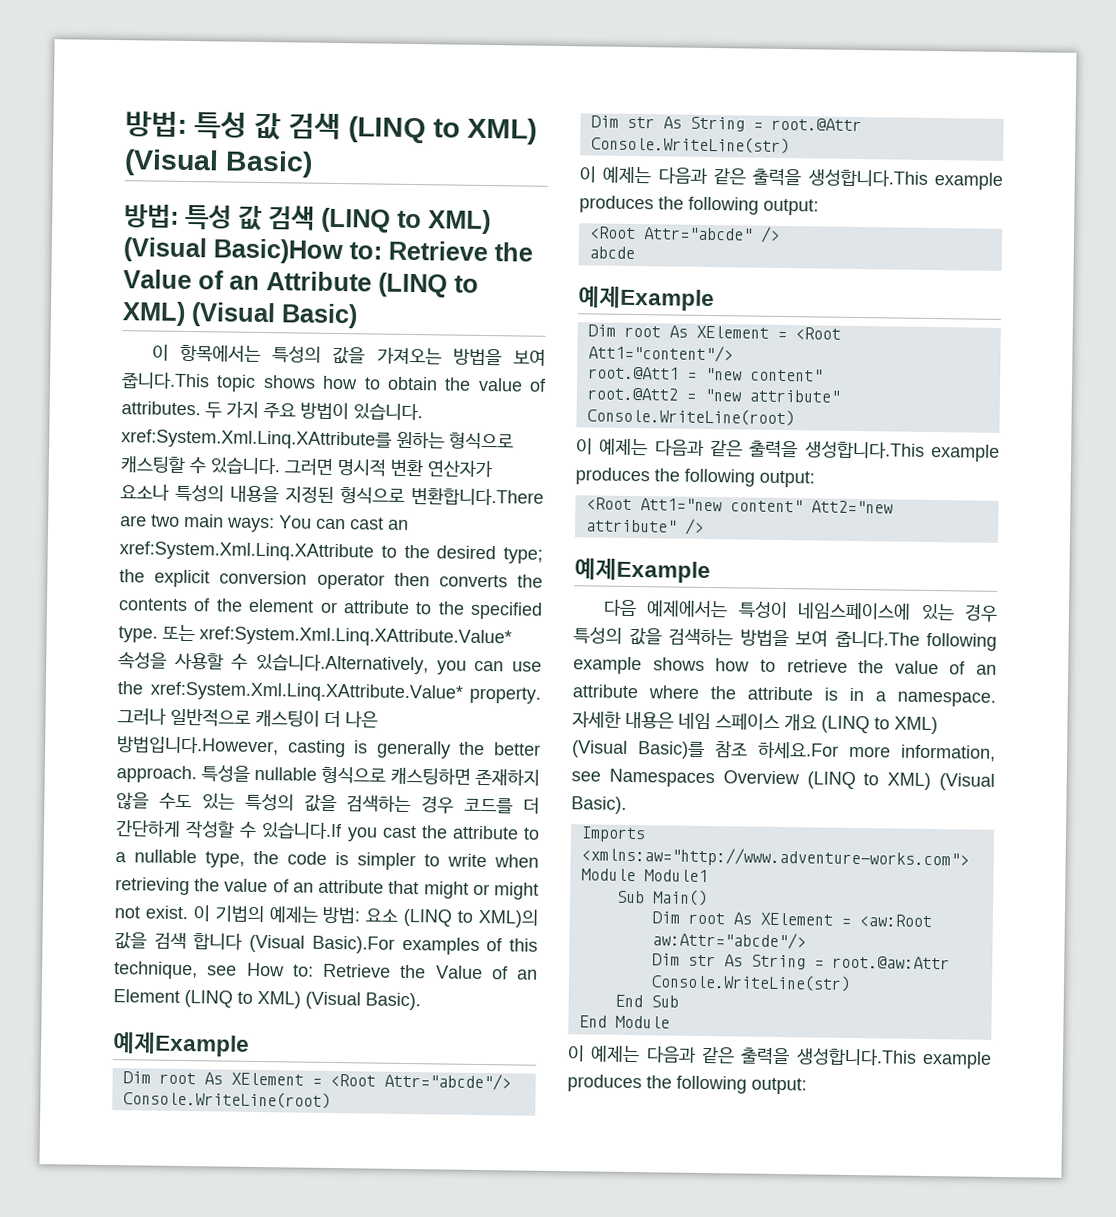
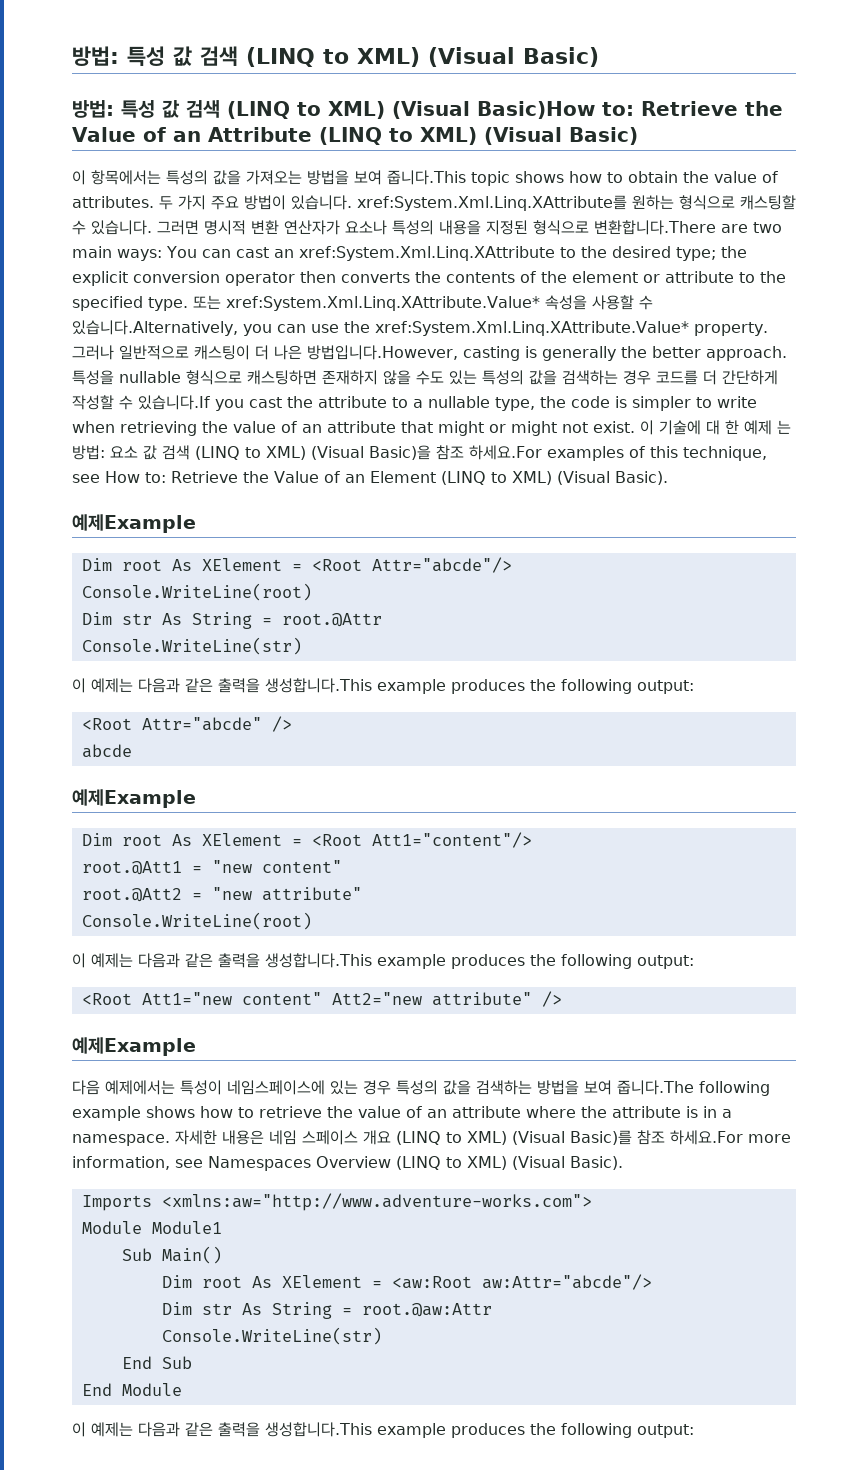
[214,905,538,928] [114,932,395,954] 기법의 예제는 방법: 요소 (LINQ to XML)의 값을 검색 합니다 (Visual Basic).For -> [659,420,791,435] [72,445,542,460] 기술에 대 한 예제 는 방법: 요소 값 검색 (LINQ to XML) (Visual Basic)을 참조 하세요.For

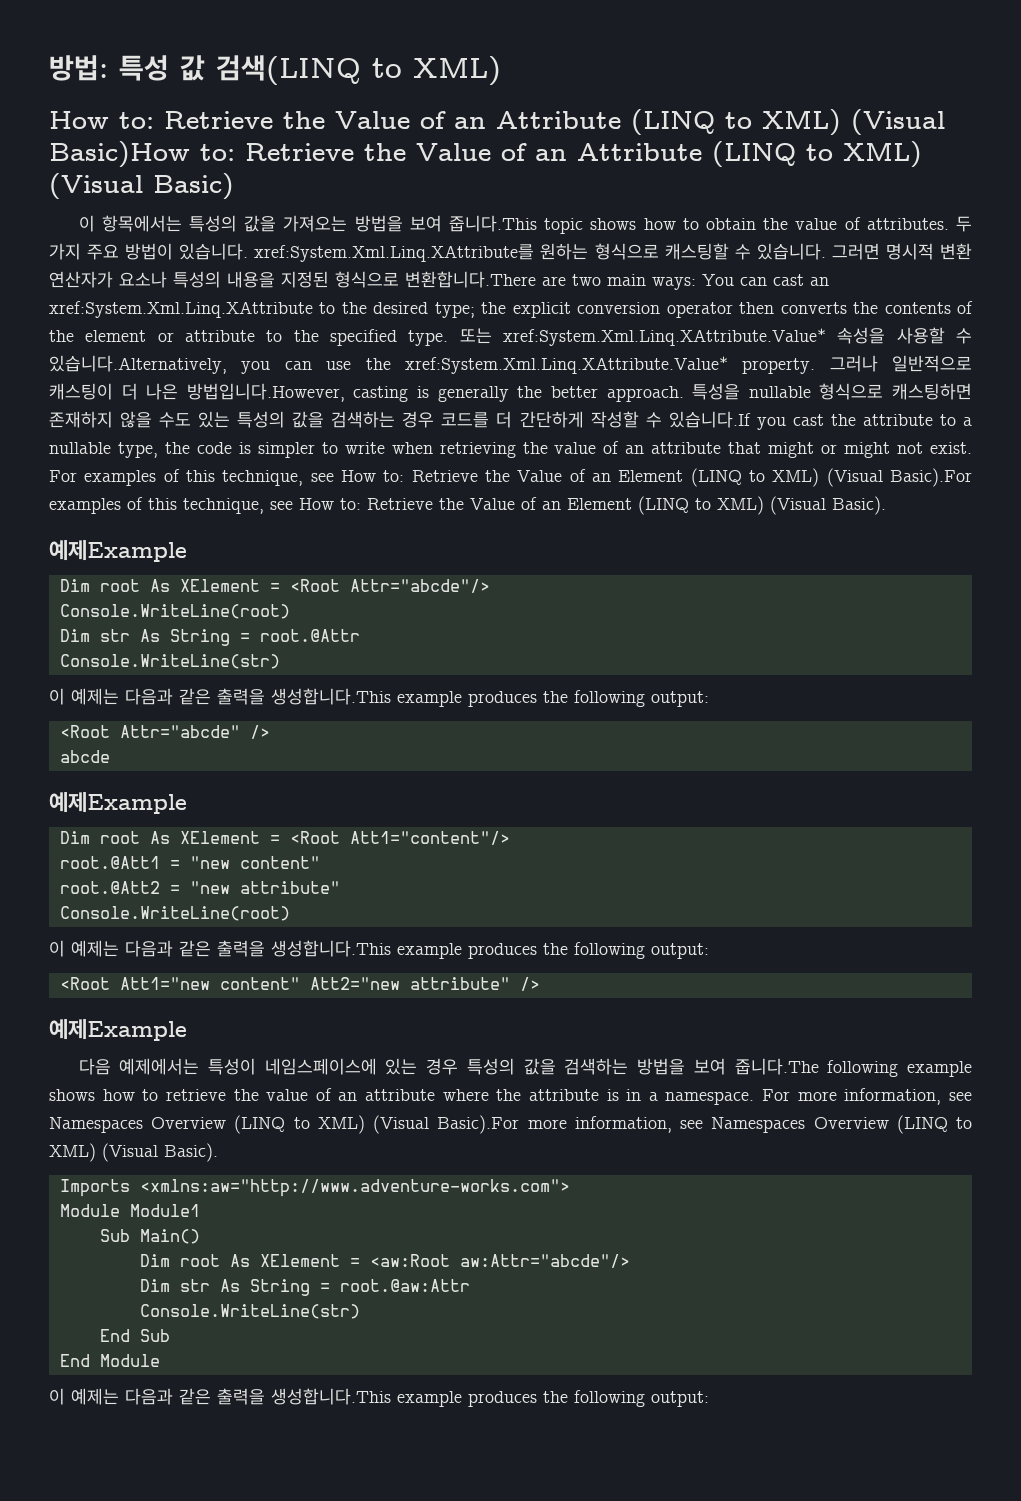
[72,46,599,67] [72,100,220,118] 방법: 특성 값 검색 (LINQ to XML) (Visual Basic) // 방법: 특성 값 검색 -> [49,55,501,86] [49,111,621,129] 방법: 특성 값 검색(LINQ to XML) // How to: Retrieve the Value of an Attribute
[640,420,791,435] [72,445,542,460] 이 기술에 대 한 예제 는 방법: 요소 값 검색 (LINQ to XML) (Visual Basic)을 참조 하세요.For -> [49,468,973,487] For examples of this technique, see How to: Retrieve the Value of an Element (LINQ to XML) (Visual Basic).For
[175,1130,743,1145] 자세한 내용은 네임 스페이스 개요 (LINQ to XML) (Visual Basic)를 참조 하세요.For -> [762,1088,973,1105] [49,1115,520,1134] For more information, see Namespaces Overview (LINQ to XML) (Visual Basic).For

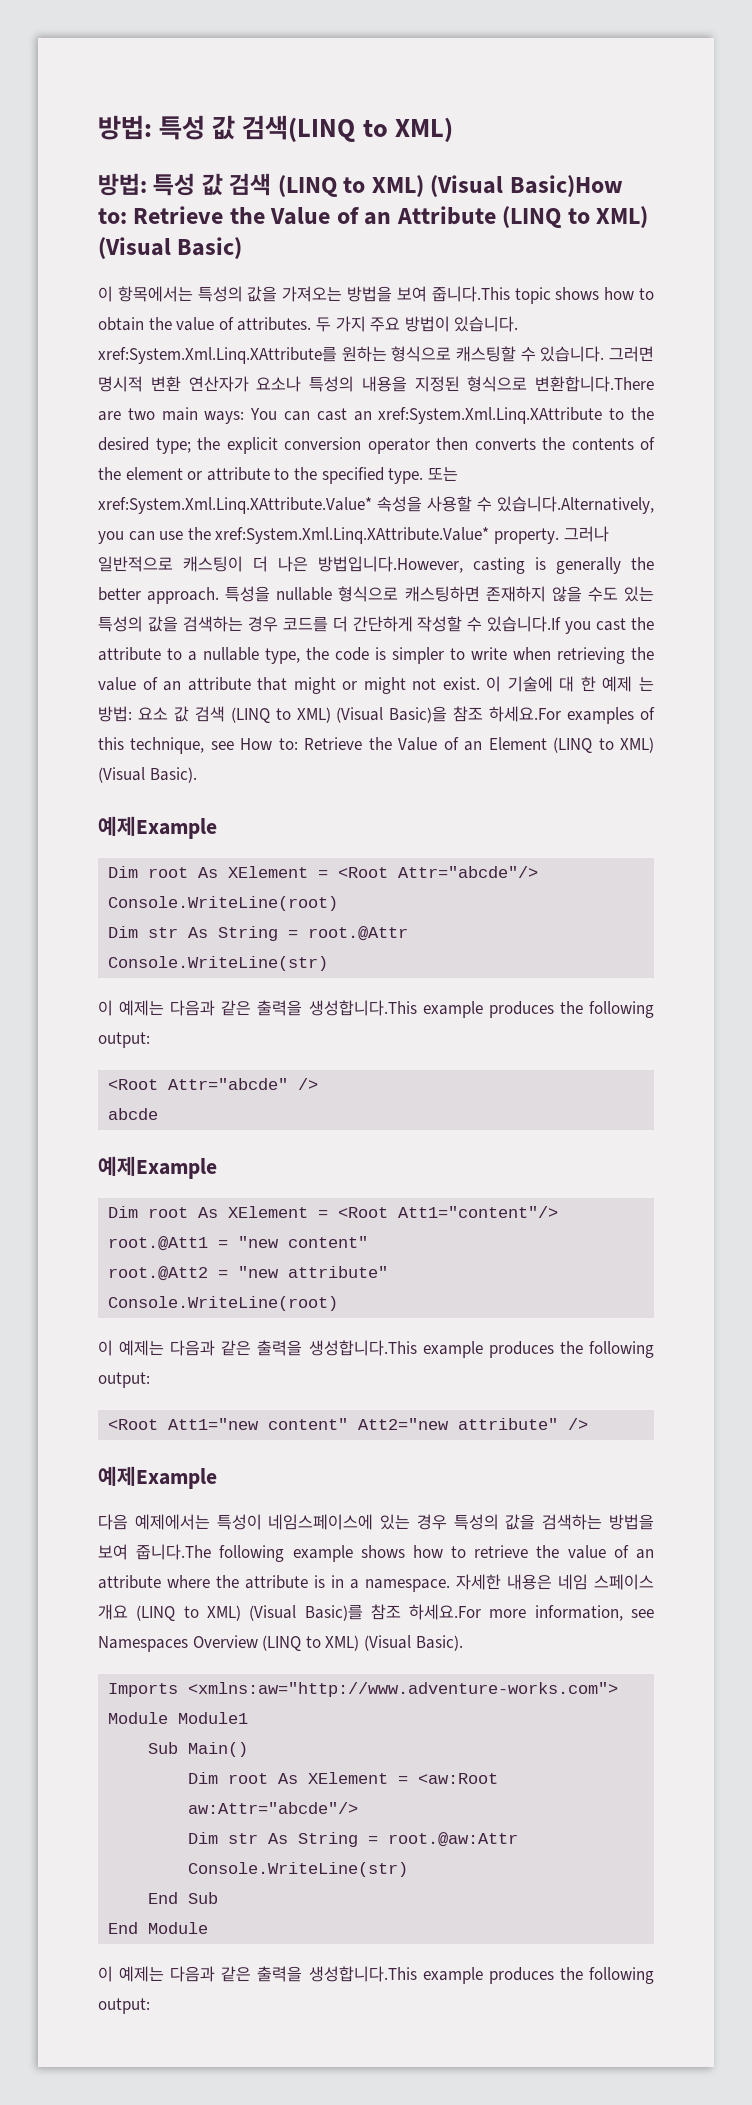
[49,111,621,129] How to: Retrieve the Value of an Attribute -> [98,173,272,196] 방법: 특성 값 검색
[49,468,973,487] For examples of this technique, see How to: Retrieve the Value of an Element (LINQ to XML) (Visual Basic).For -> [486,676,654,692] [98,706,562,723] 이 기술에 대 한 예제 는 방법: 요소 값 검색 (LINQ to XML) (Visual Basic)을 참조 하세요.For
[762,1088,973,1105] [49,1115,520,1134] For more information, see Namespaces Overview (LINQ to XML) (Visual Basic).For -> [456,1574,654,1590] [98,1604,482,1621] 자세한 내용은 네임 스페이스 개요 (LINQ to XML) (Visual Basic)를 참조 하세요.For

